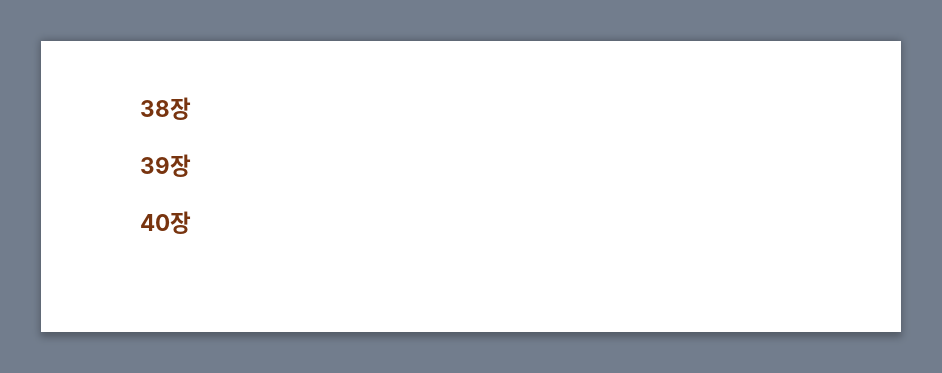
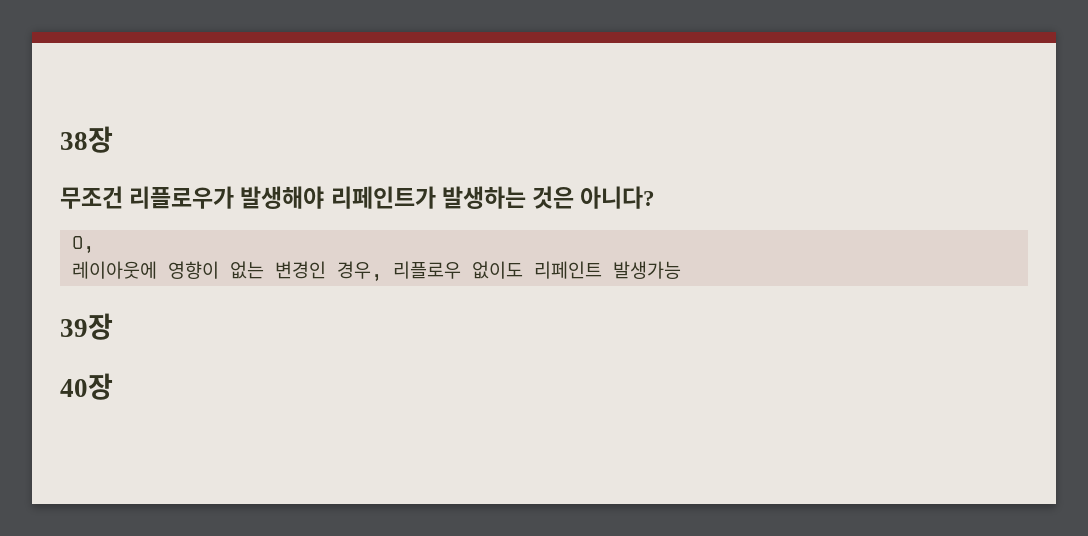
(191, 108) none -> [60,186,656,209] [72,236,94,254] [72,261,681,282] // 무조건 리플로우가 발생해야 리페인트가 발생하는 것은 아니다? // O, // 레이아웃에 영향이 없는 변경인 경우, 리플로우 없이도 리페인트 발생가능

